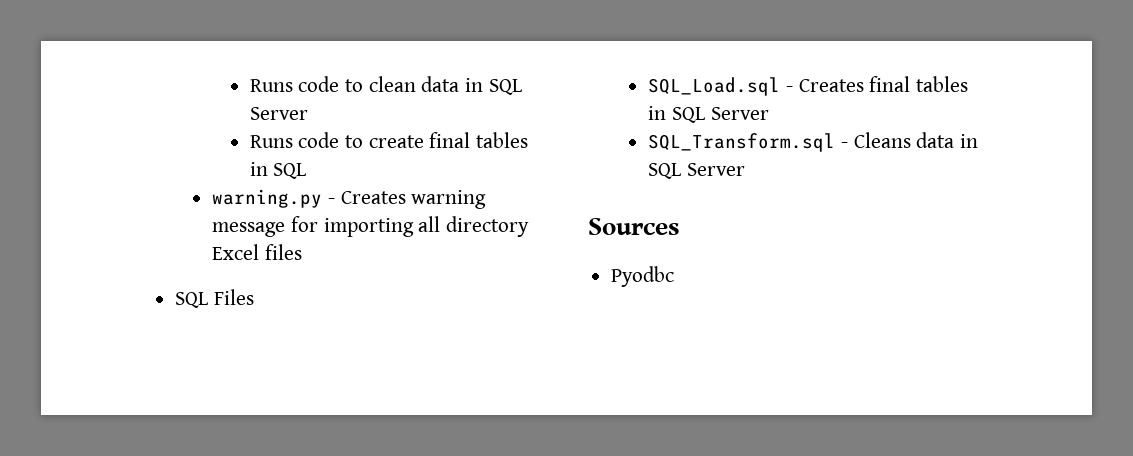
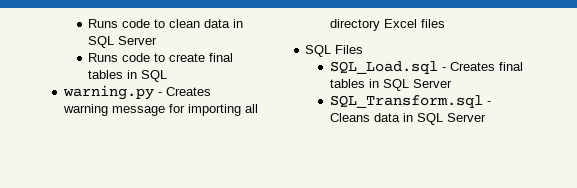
[588,218,680,235] [611,266,675,287] // Sources // Pyodbc -> (486, 117) none

